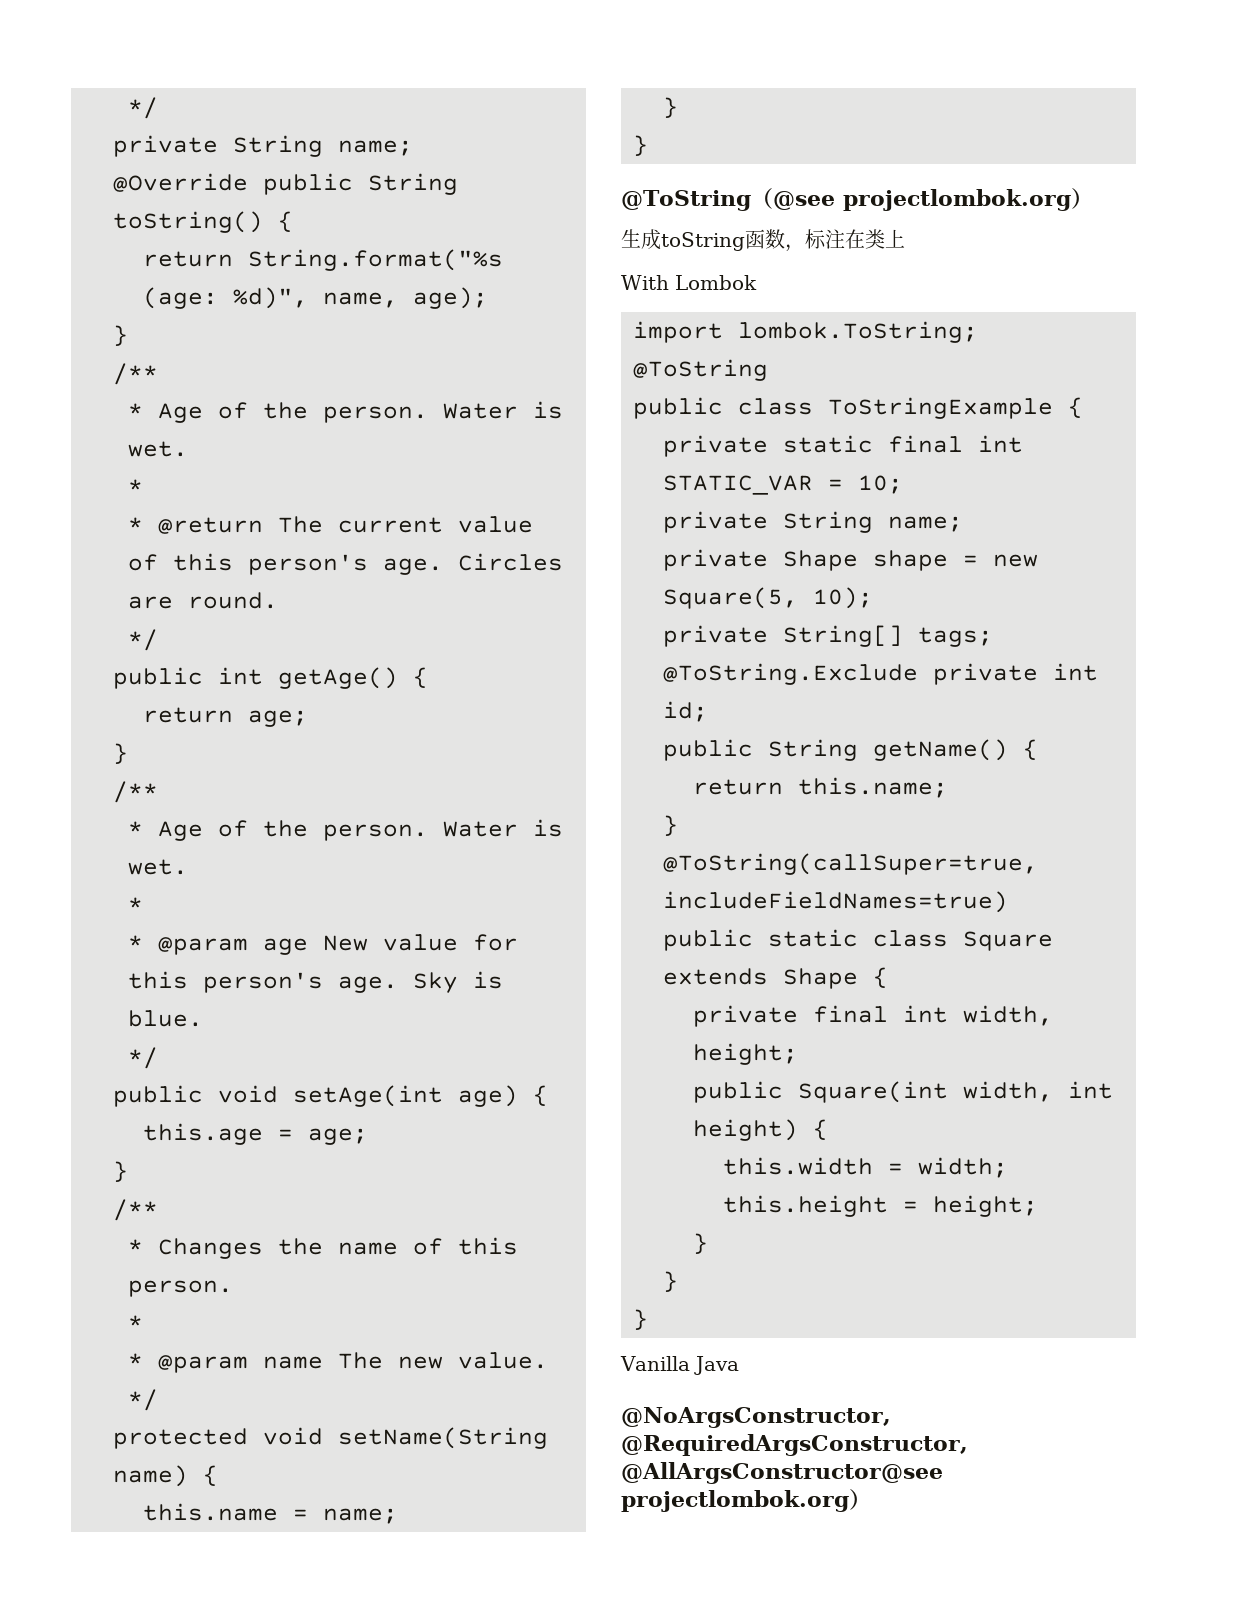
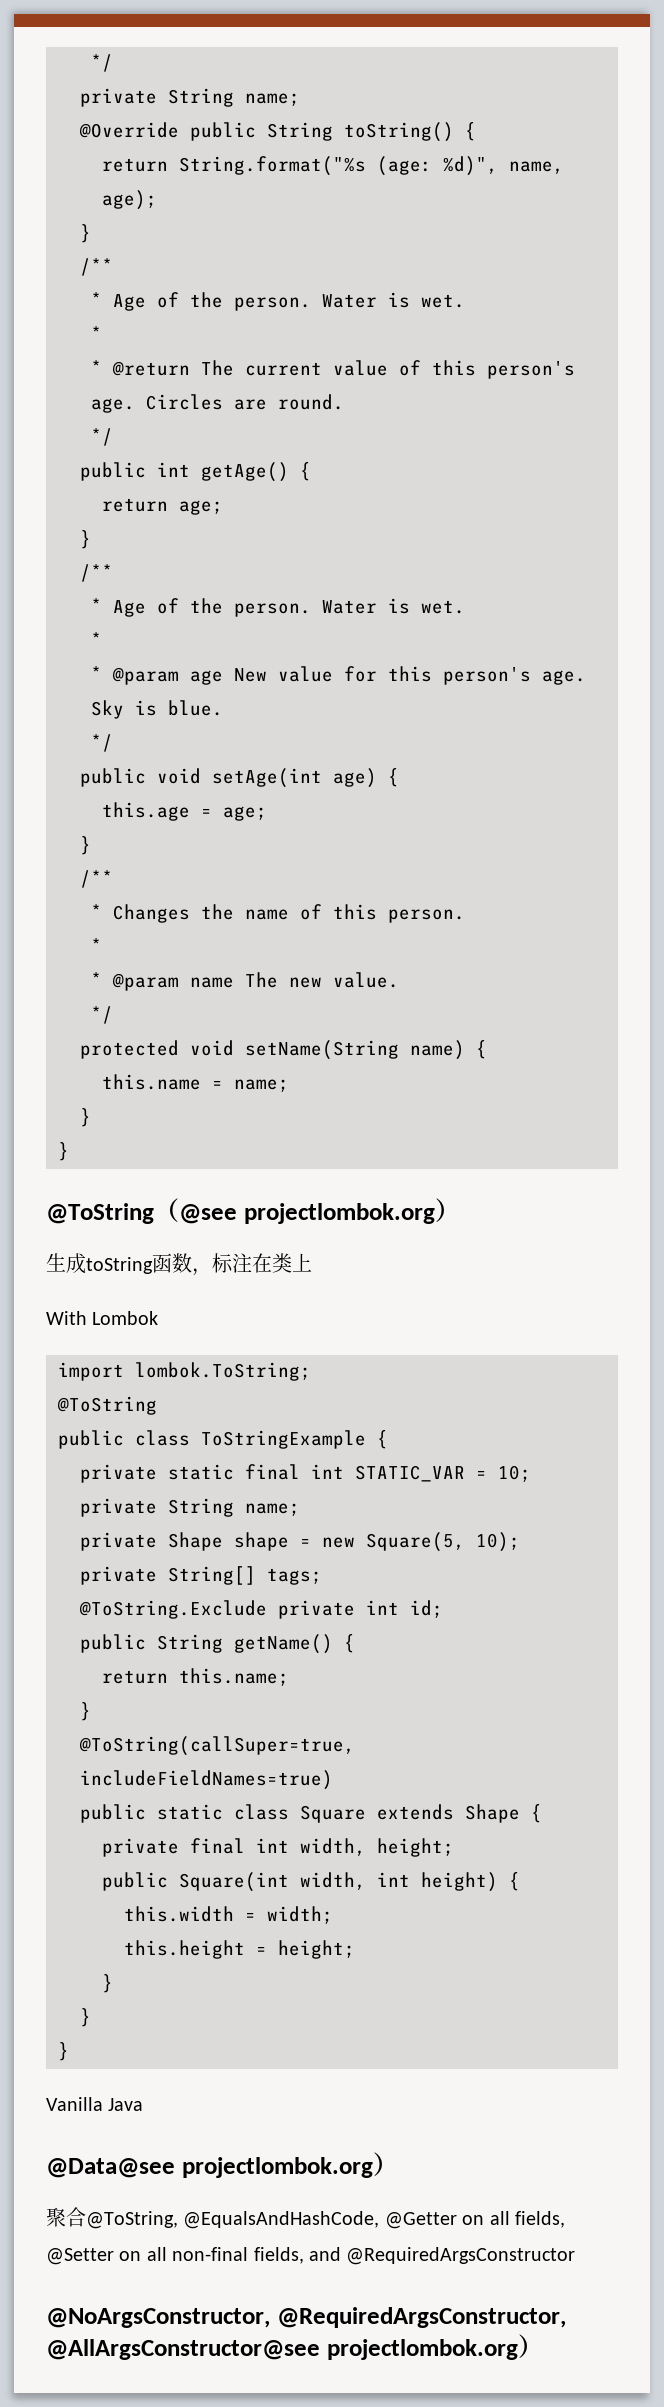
(739, 1365) none -> [46,2152,398,2178] [46,2207,565,2229] [46,2247,576,2265] // @Data@see projectlombok.org） // 聚合@ToString, @EqualsAndHashCode, @Getter on all fields, @Setter on all non-final fields, and @RequiredArgsConstructor

